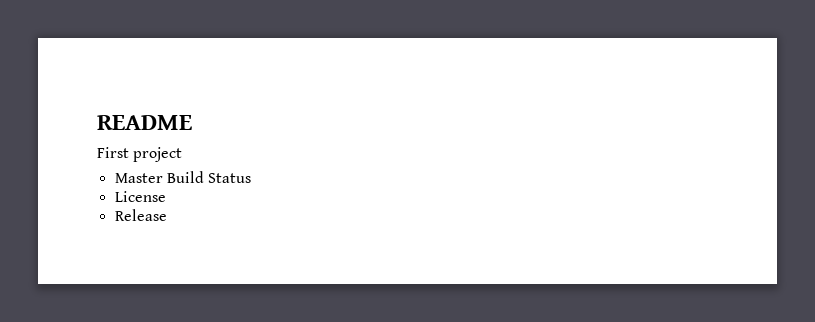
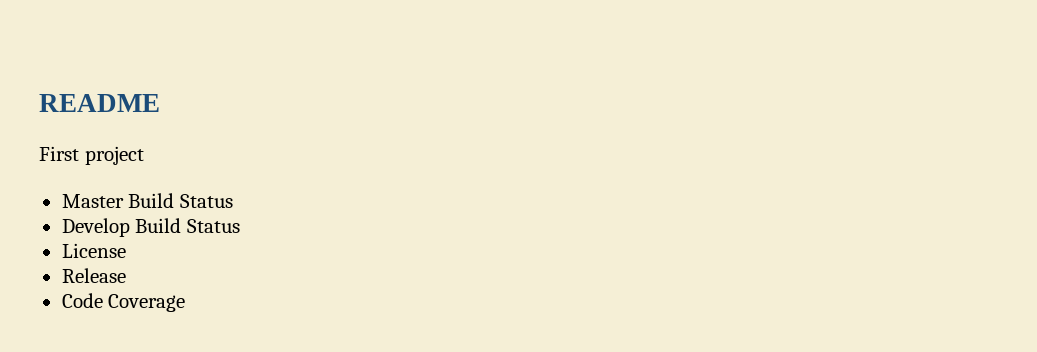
(252, 178) none -> [61,218,240,237] // Develop Build Status
(167, 215) none -> [61,293,186,312] // Code Coverage

